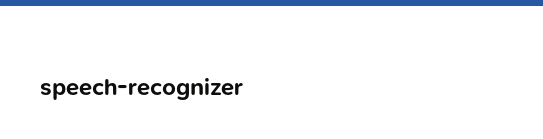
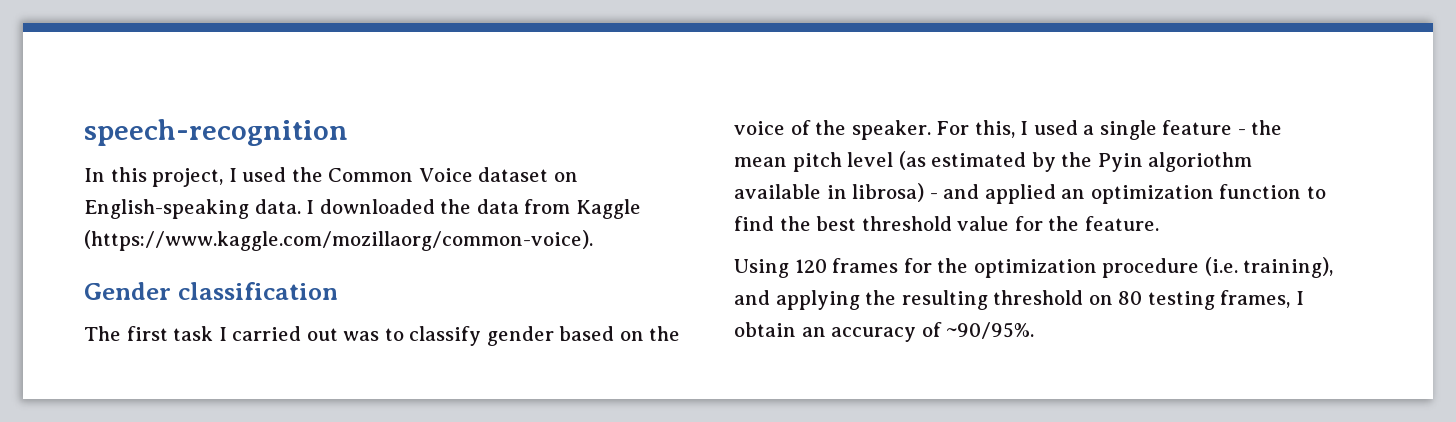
[40,78,243,100] speech-recognizer -> [84,119,348,146] [84,167,578,187] [84,199,641,219] [84,230,593,251] [84,282,338,300] [84,326,681,346] [734,120,1283,140] [734,151,1253,172] [734,183,1326,204] [734,216,1159,231] [734,257,1334,278] [734,290,1304,310] [734,322,1035,342] speech-recognition // In this project, I used the Common Voice dataset on English-speaking data. I downloaded the data from Kaggle (https://www.kaggle.com/mozillaorg/common-voice). // Gender classification // The first task I carried out was to classify gender based on the voice of the speaker. For this, I used a single feature - the mean pitch level (as estimated by the Pyin algoriothm available in librosa) - and applied an optimization function to find the best threshold value for the feature. // Using 120 frames for the optimization procedure (i.e. training), and applying the resulting threshold on 80 testing frames, I obtain an accuracy of ~90/95%.

